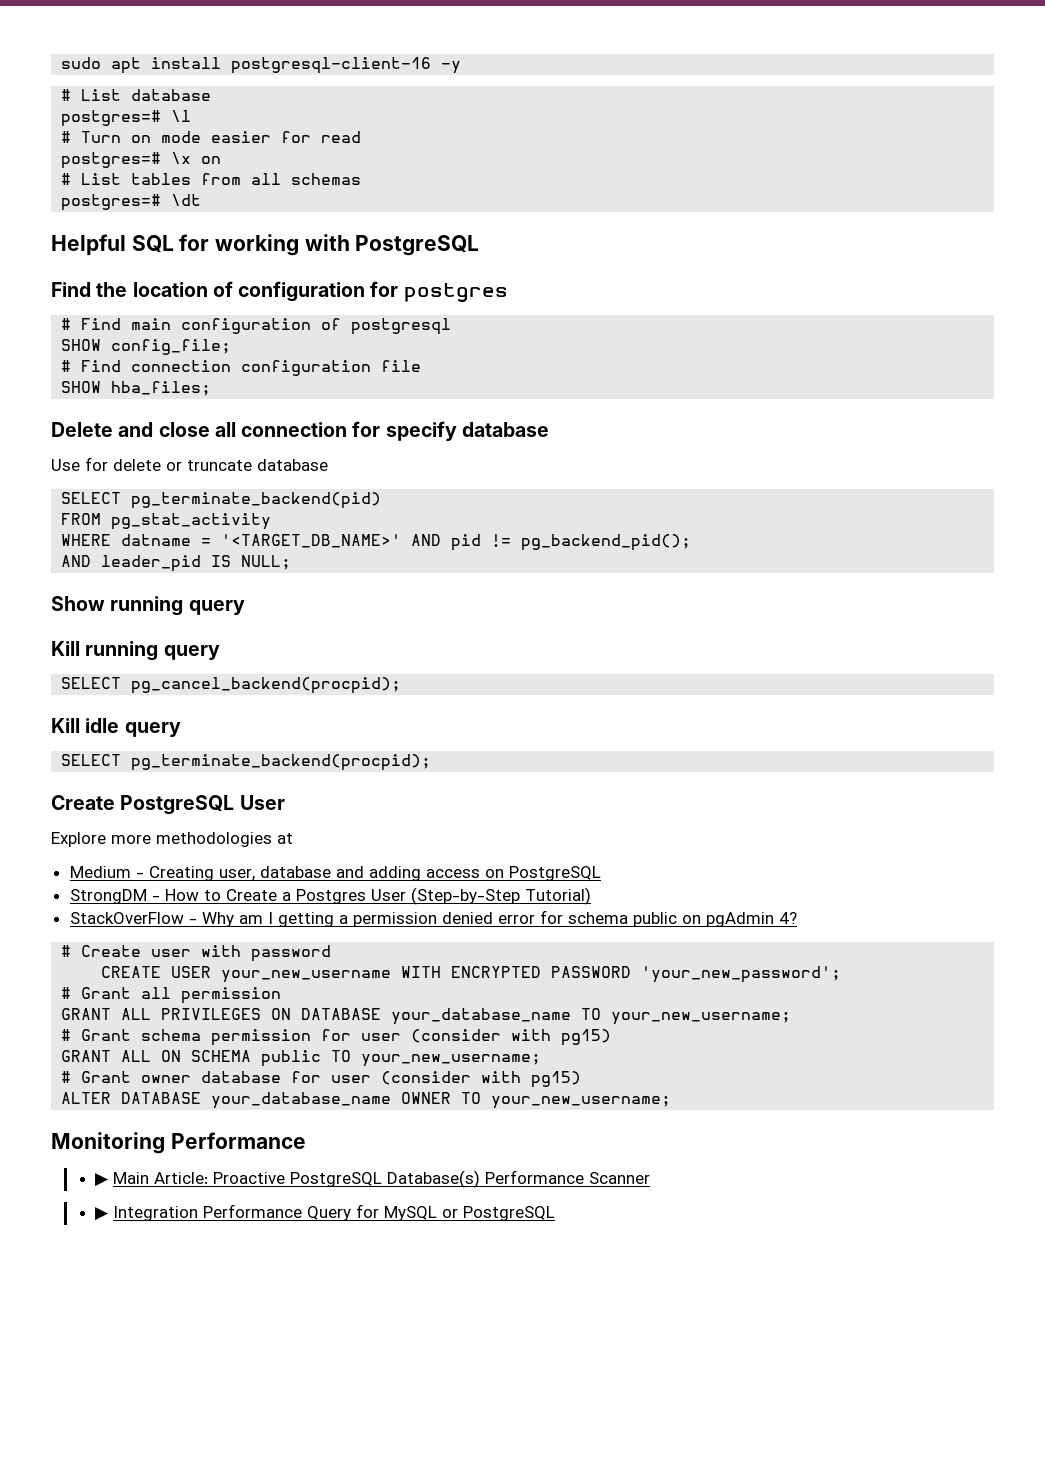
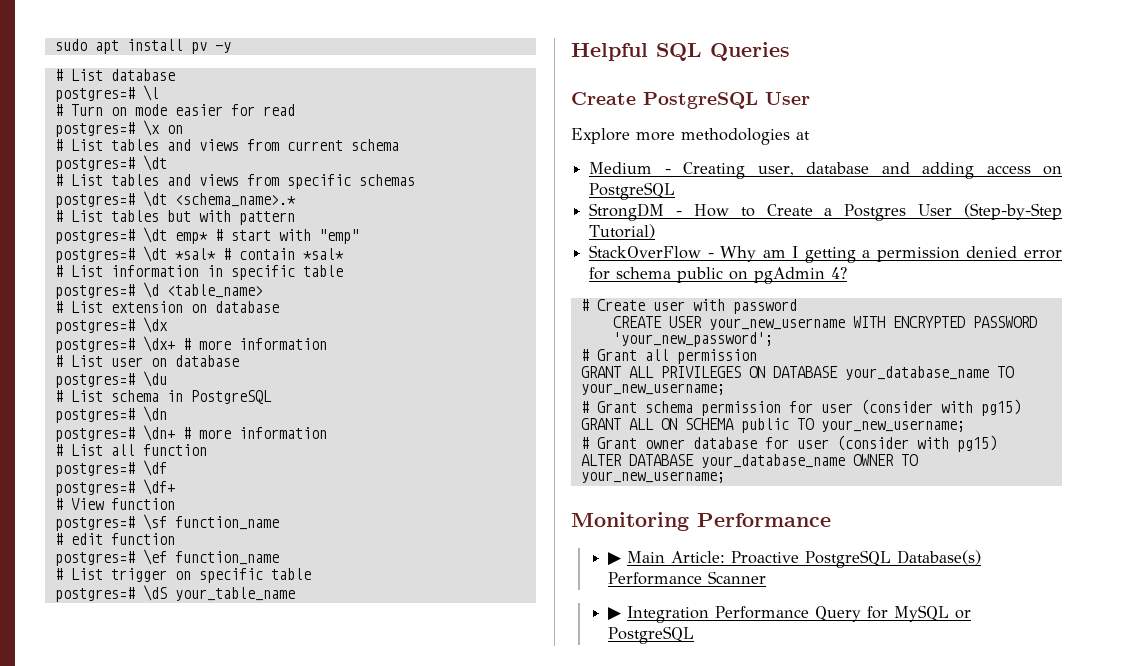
[231,57,432,74] postgresql-client-16 -> [190,42,207,54] pv
[201,173,362,185] [61,194,202,211] [51,234,480,256] [51,281,508,302] [61,318,452,335] [61,339,232,355] [61,360,422,376] [61,381,212,396] [51,421,549,441] [51,457,328,471] [61,492,382,509] [61,513,272,530] [61,534,692,551] [61,555,292,572] [51,596,245,616] [51,641,220,661] [61,677,402,694] [51,718,181,737] [61,754,432,771] from all schemas // postgres=# \dt // Helpful SQL for working with PostgreSQL // Find the location of configuration for postgres // # Find main configuration of postgresql // SHOW config_file; // # Find connection configuration file // SHOW hba_files; // Delete and close all connection for specify database // Use for delete or truncate database // SELECT pg_terminate_backend(pid) // FROM pg_stat_activity // WHERE datname = '<TARGET_DB_NAME>' AND pid != pg_backend_pid(); // AND leader_pid IS NULL; // Show running query // Kill running query // SELECT pg_cancel_backend(procpid); // Kill idle query // SELECT pg_terminate_backend(procpid); -> [166,139,399,151] [54,155,167,172] [54,174,415,189] [54,191,296,208] [54,210,295,225] [54,227,359,244] [54,246,344,263] [54,265,343,280] [54,282,263,299] [54,301,279,313] [54,317,168,334] [54,336,327,353] [54,355,239,367] [54,371,167,388] [54,390,272,404] [54,406,167,423] [54,425,327,442] [54,444,207,456] [54,460,167,477] [54,479,175,496] [54,498,175,510] [54,514,279,531] [54,533,175,545] [54,549,279,566] [54,568,311,583] [54,585,295,602] [571,42,790,61] and views from current schema // postgres=# \dt // # List tables and views from specific schemas // postgres=# \dt <schema_name>.* // # List tables but with pattern // postgres=# \dt emp* # start with "emp" // postgres=# \dt *sal* # contain *sal* // # List information in specific table // postgres=# \d <table_name> // # List extension on database // postgres=# \dx // postgres=# \dx+ # more information // # List user on database // postgres=# \du // # List schema in PostgreSQL // postgres=# \dn // postgres=# \dn+ # more information // # List all function // postgres=# \df // postgres=# \df+ // # View function // postgres=# \sf function_name // # edit function // postgres=# \ef function_name // # List trigger on specific table // postgres=# \dS your_table_name // Helpful SQL Queries

